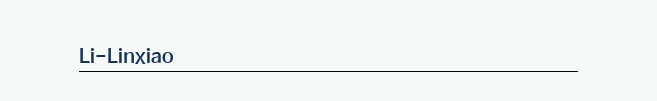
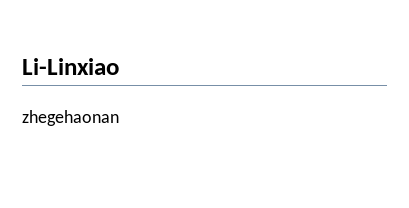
(174, 56) none -> [22,110,119,126] // zhegehaonan

